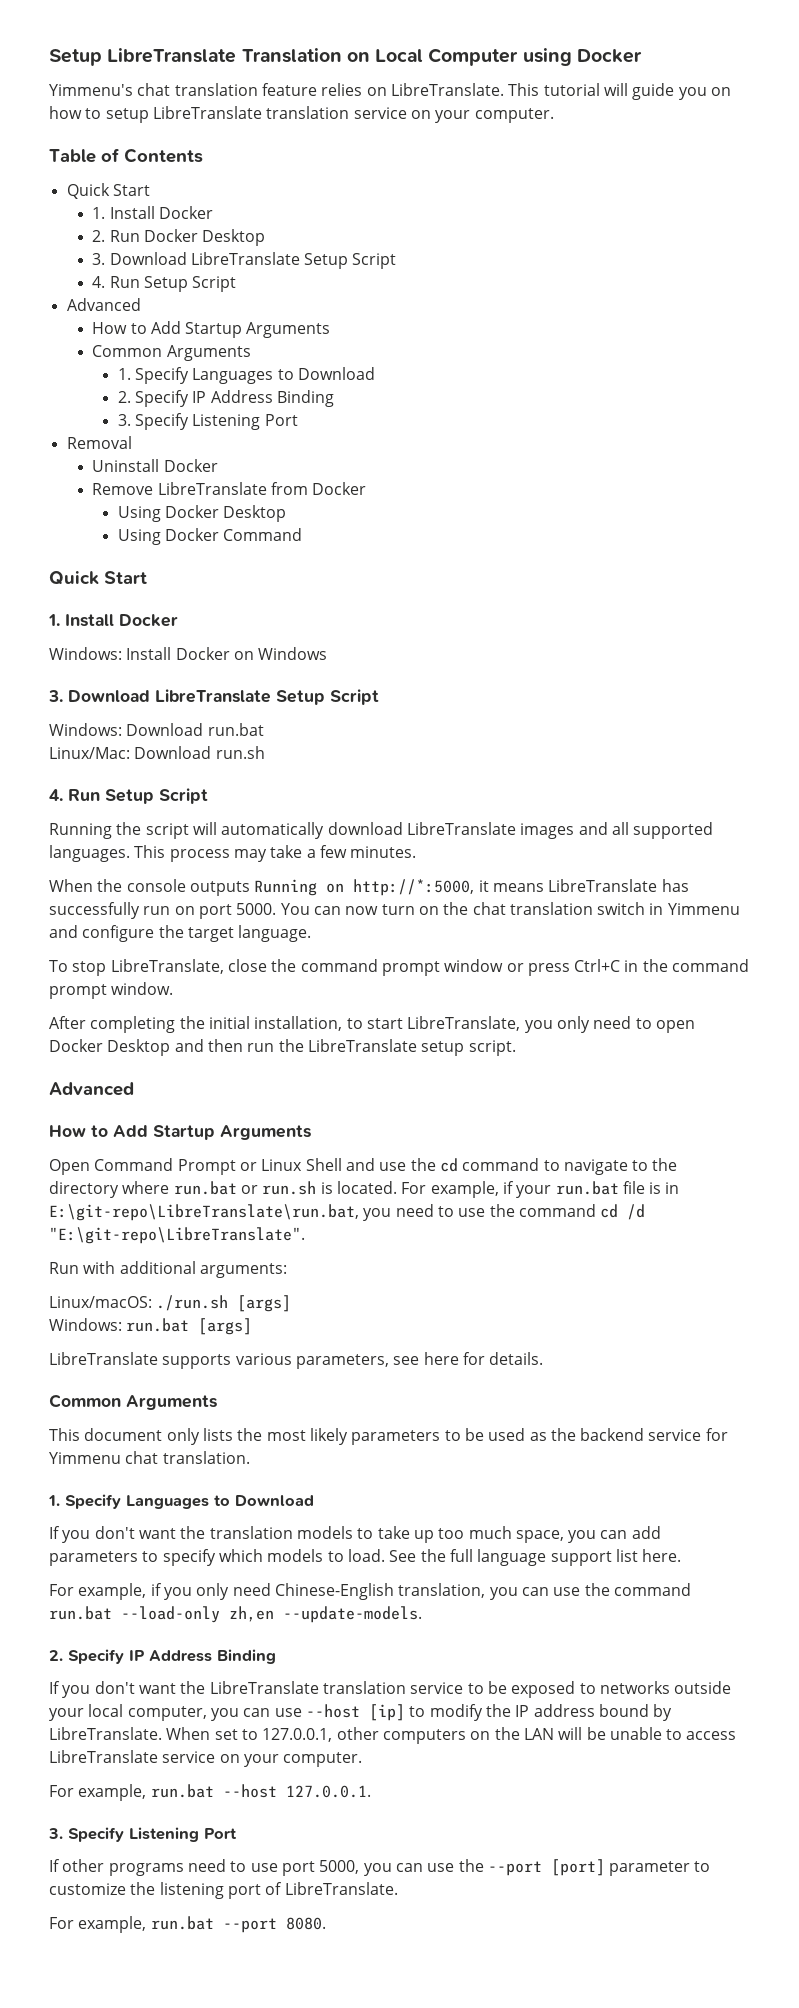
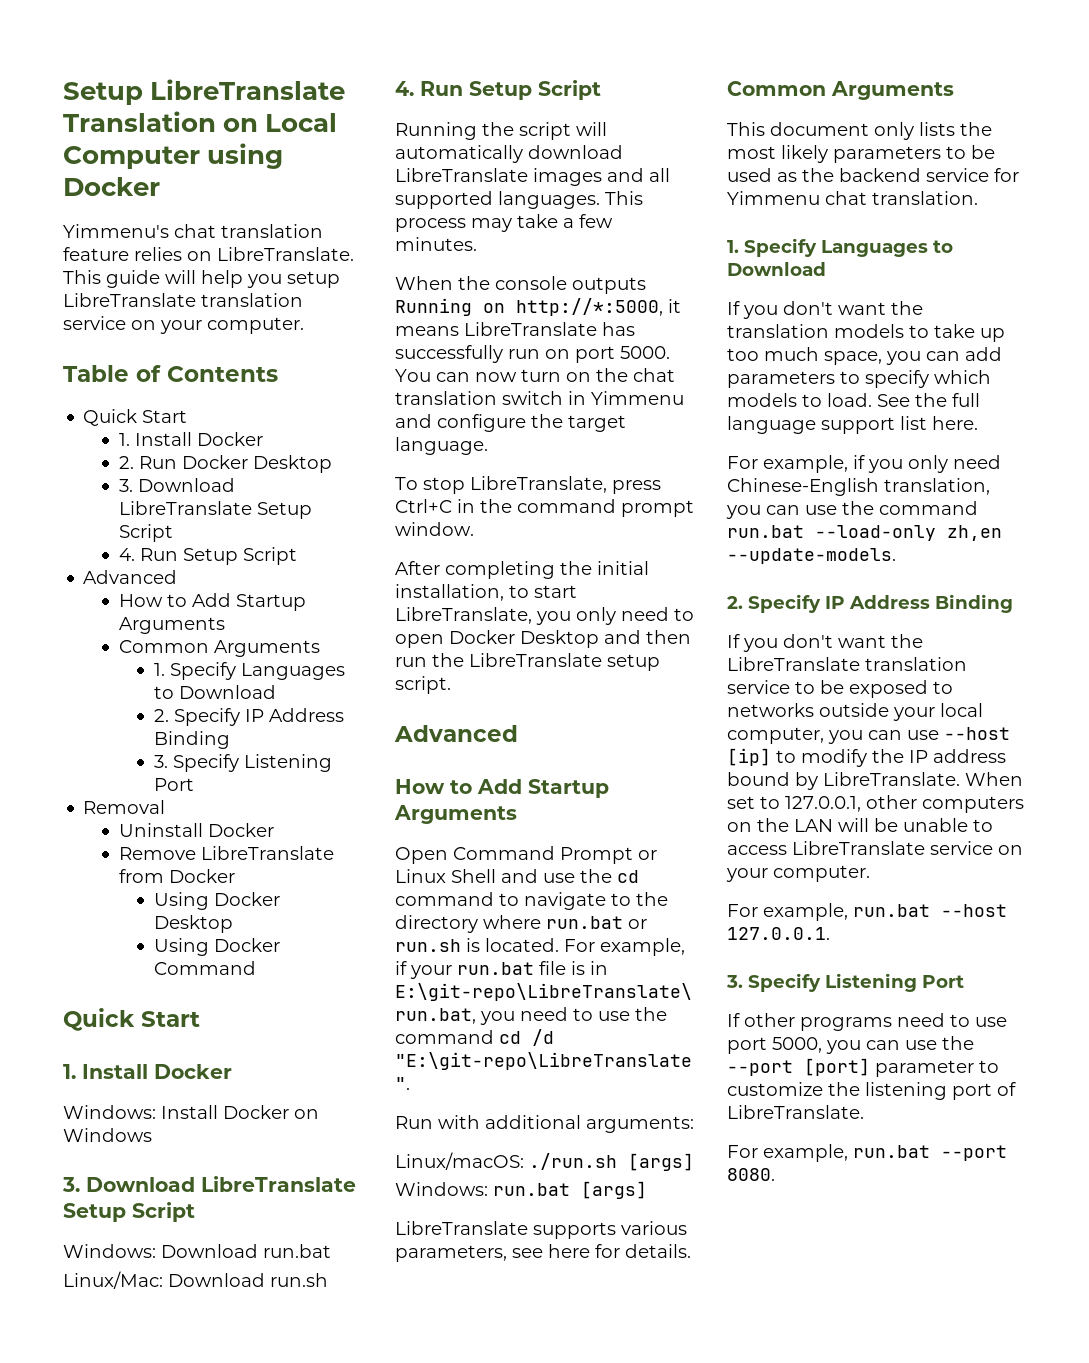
[543,83,731,100] [49,106,102,119] tutorial will guide you on how to -> [106,270,282,288] guide will help you
[227,959,524,976] close the command prompt window or -> (607, 484) none

